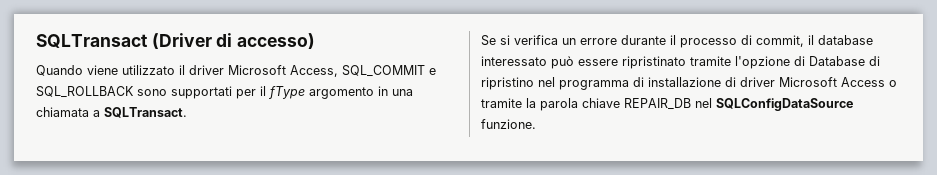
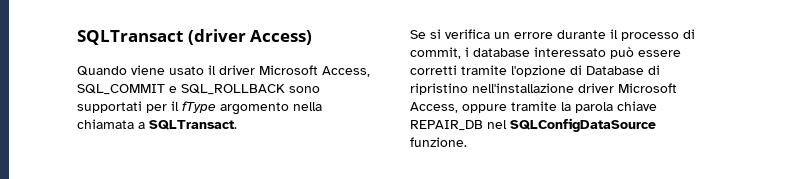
[151,33,316,49] (Driver di accesso) -> [187,29,313,45] (driver Access)
[122,65,175,75] utilizzato -> [169,66,204,75] usato
[378,86,413,96] in una -> [293,102,322,111] nella
[808,35,814,45] il -> [465,47,469,57] i
[622,56,686,69] ripristinato -> [410,65,457,75] corretti
[538,77,897,90] nel programma di installazione di driver Microsoft Access o -> [472,83,677,93] [410,102,507,113] nell'installazione driver Microsoft Access, oppure

